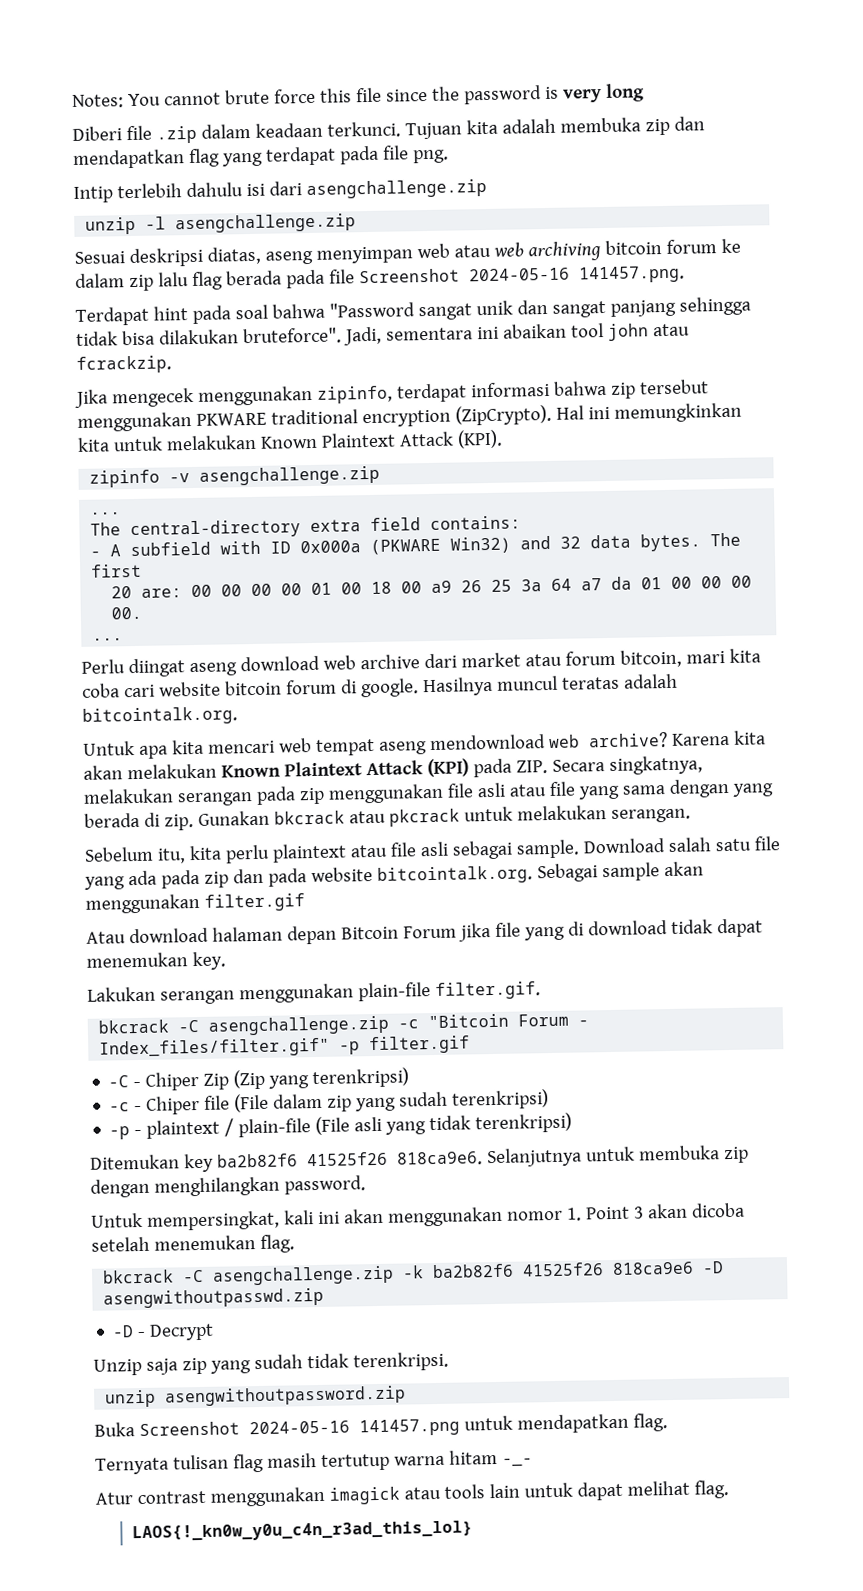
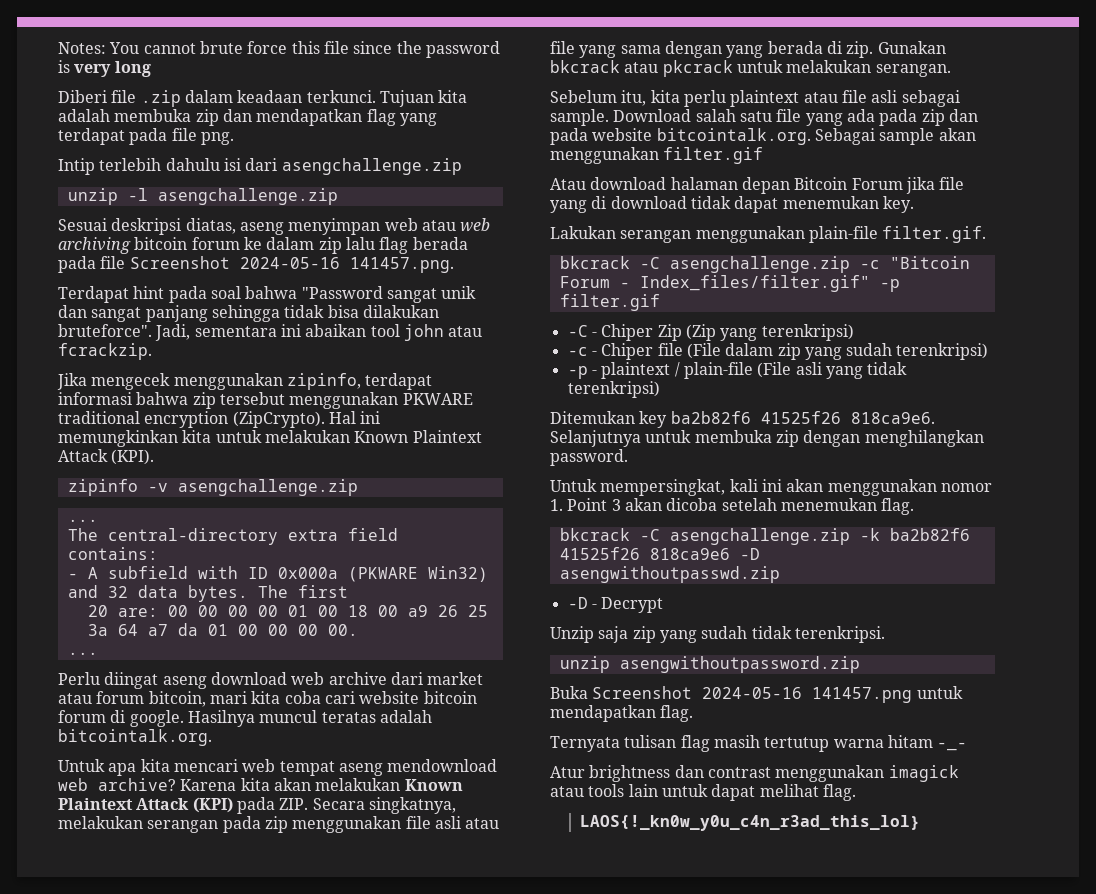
(133, 1498) none -> [589,765,704,782] brightness dan

